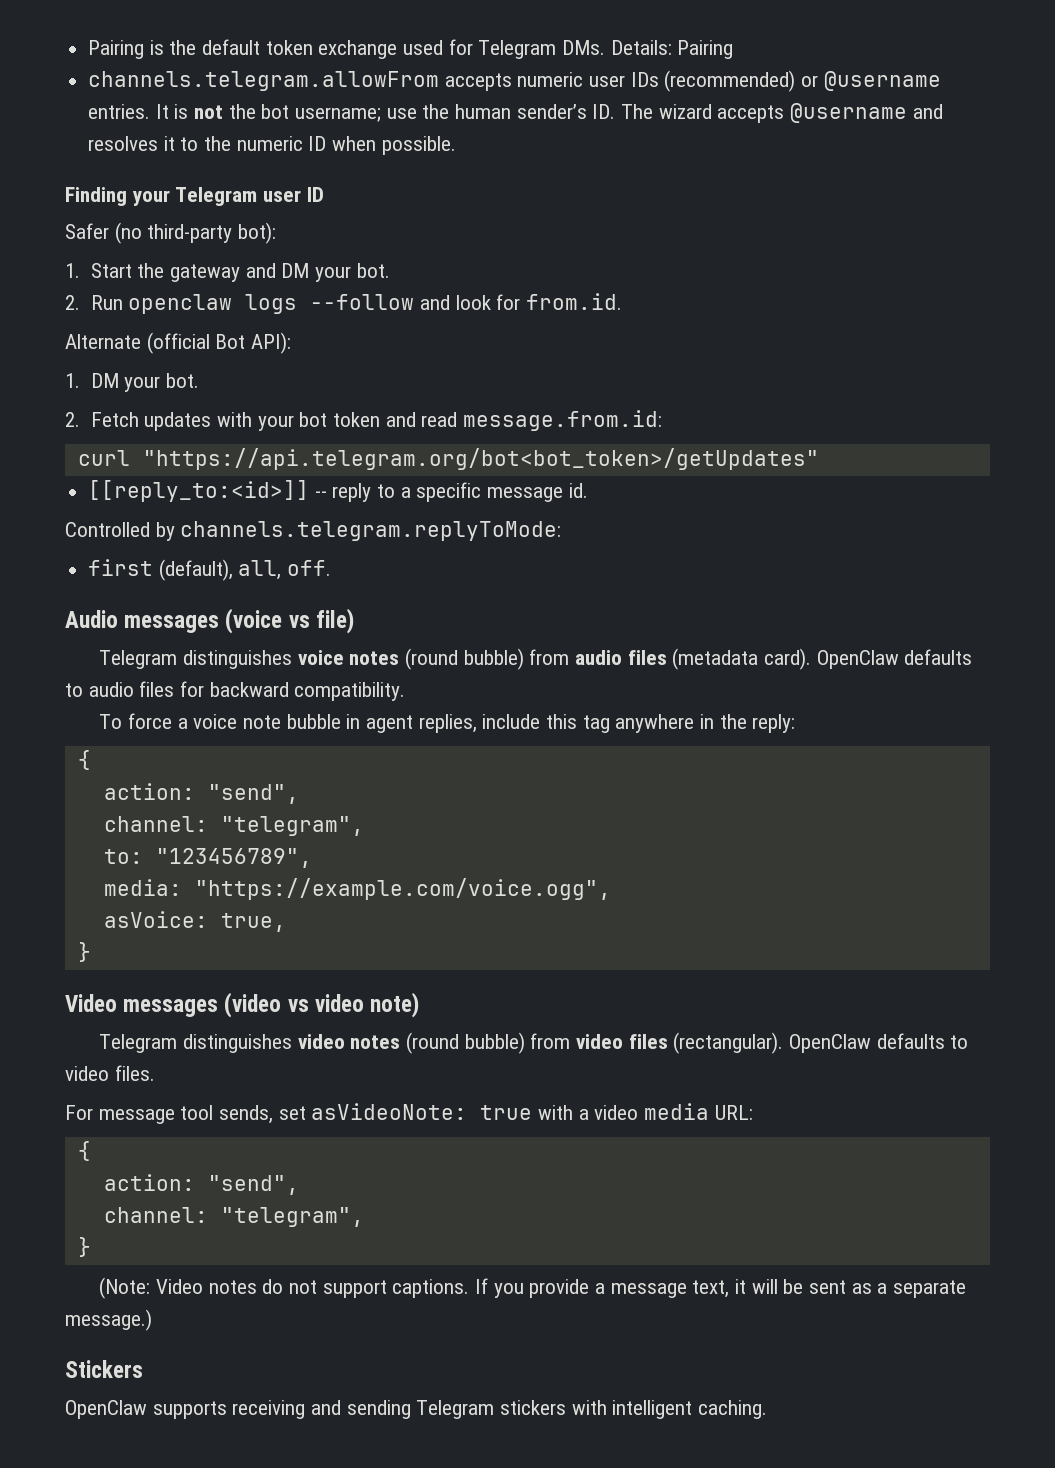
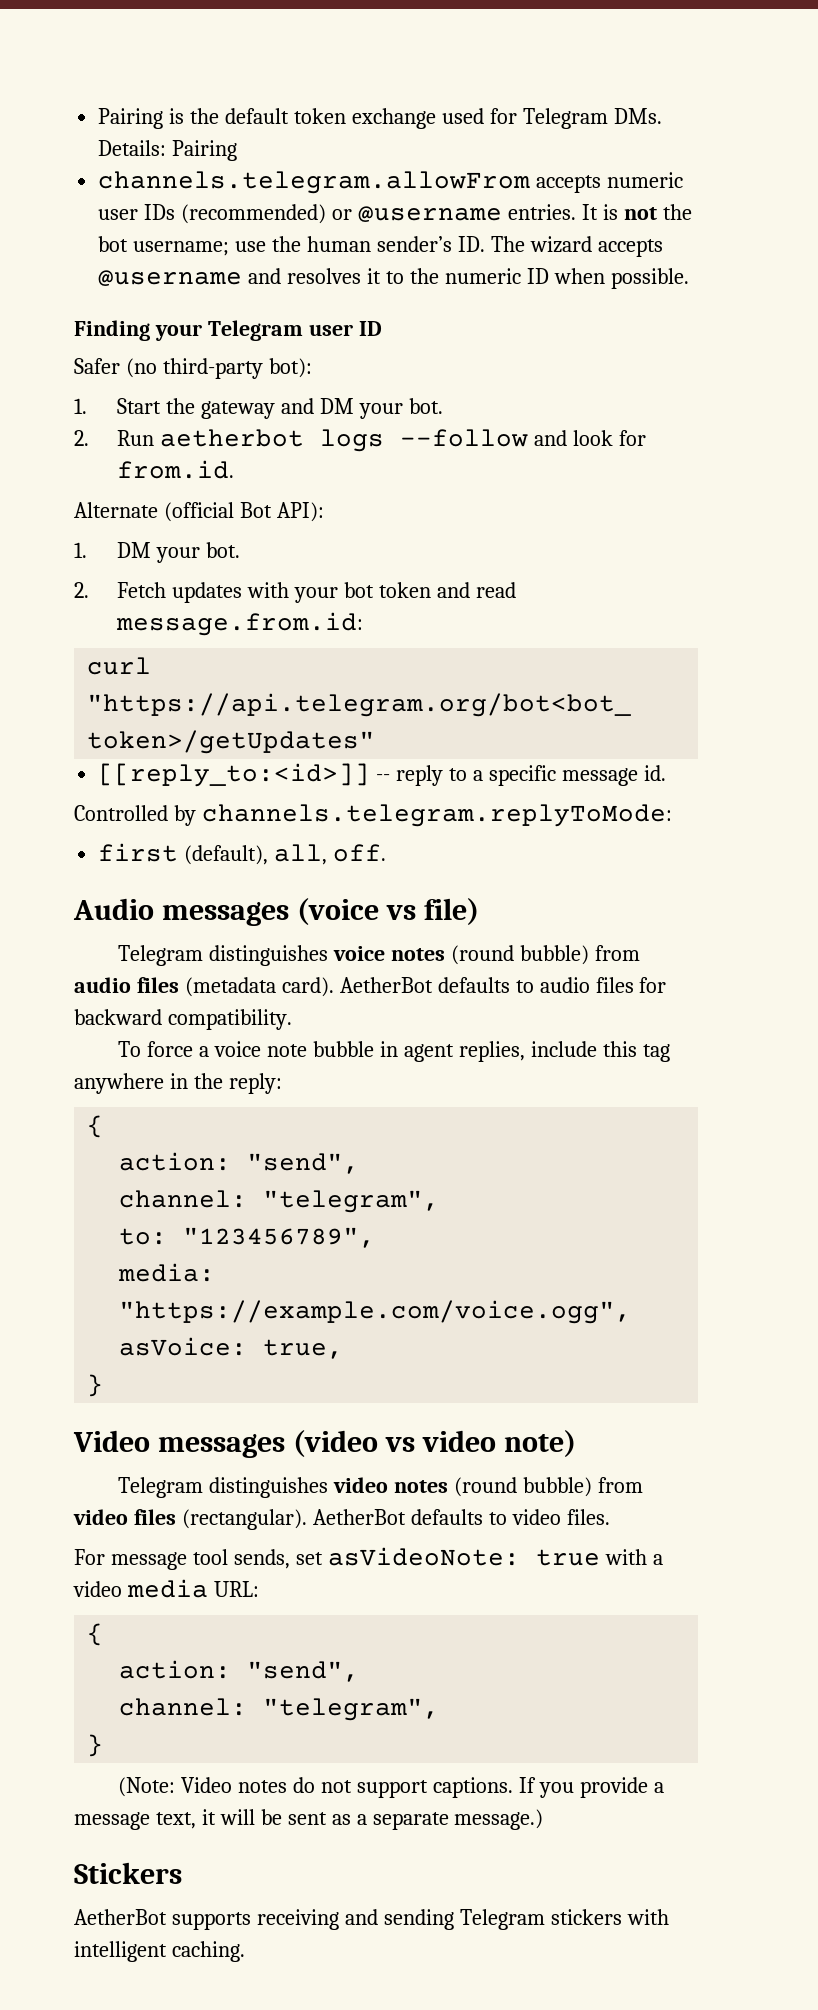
[128,294,233,314] openclaw -> [160,429,305,447] aetherbot
[816,650,899,669] OpenClaw -> [339,977,433,993] AetherBot
[788,1034,871,1053] OpenClaw -> [312,1509,406,1525] AetherBot
[65,1400,147,1419] OpenClaw -> [74,1909,167,1925] AetherBot

